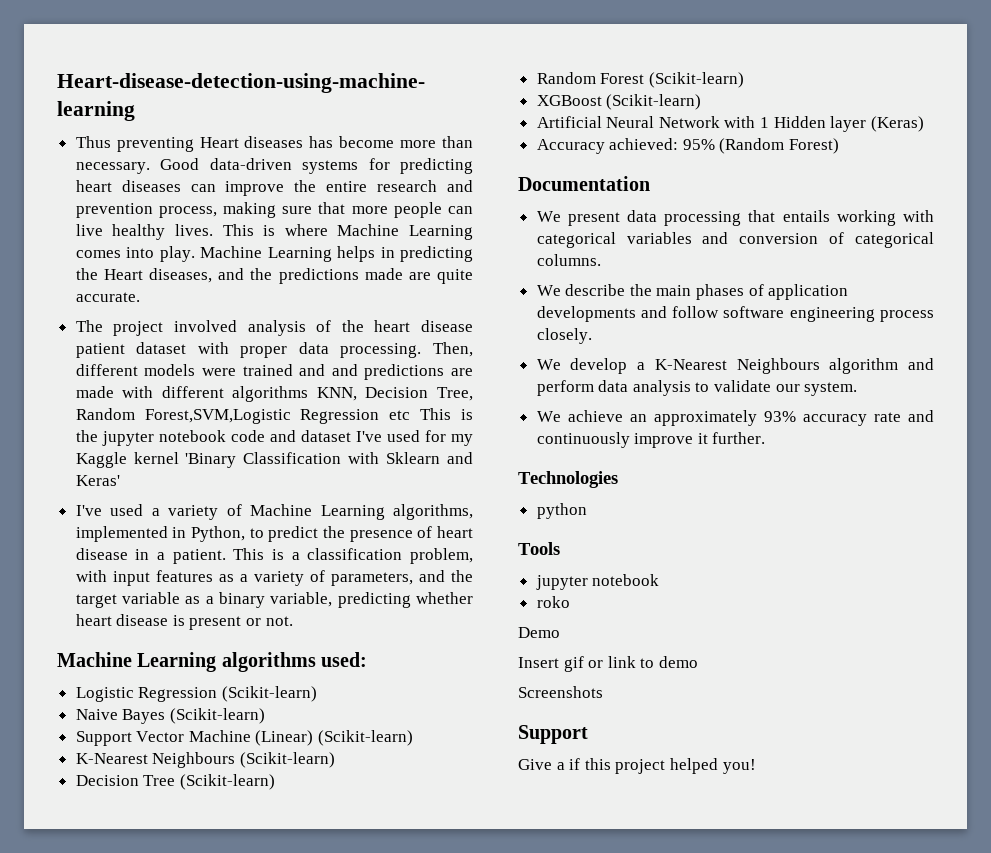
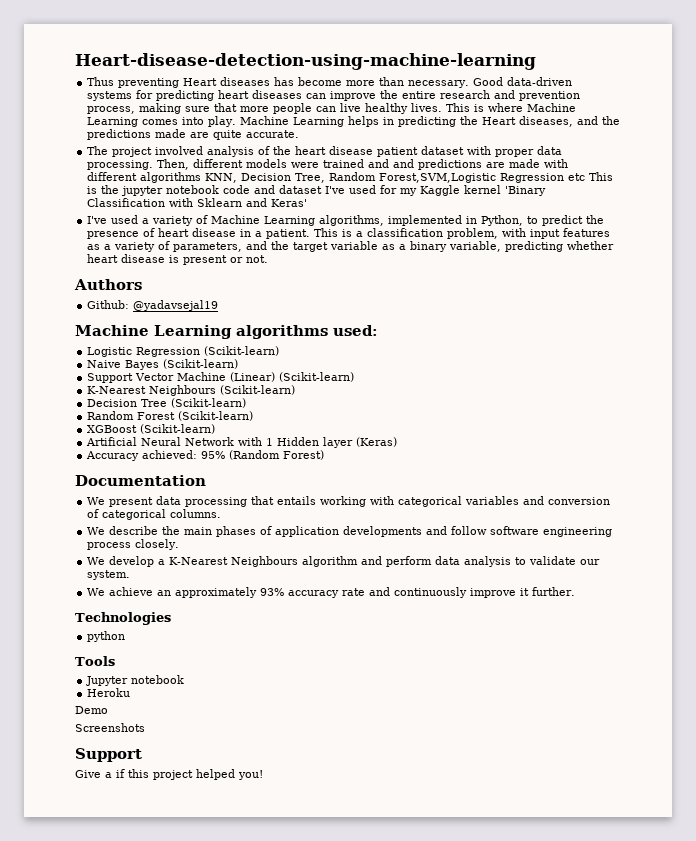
(293, 621) none -> [74,279,142,290] [87,300,219,311] // Authors // Github: @yadavsejal19
[535,575,588,590] jupyter -> [86,676,129,686] Jupyter
[536,596,570,608] roko -> [87,688,131,697] Heroku
[518,656,698,672] // Insert gif or link to demo -> (108, 710) none

